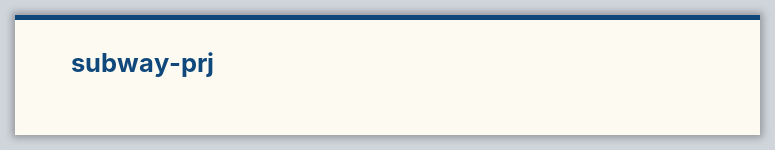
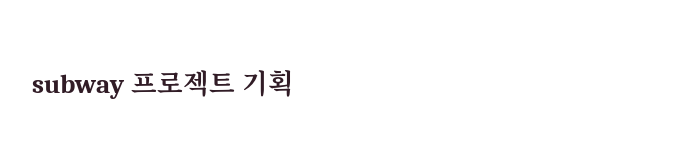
[71,52,214,77] subway-prj -> [32,70,295,99] subway 프로젝트 기획

